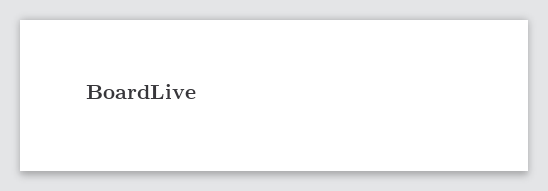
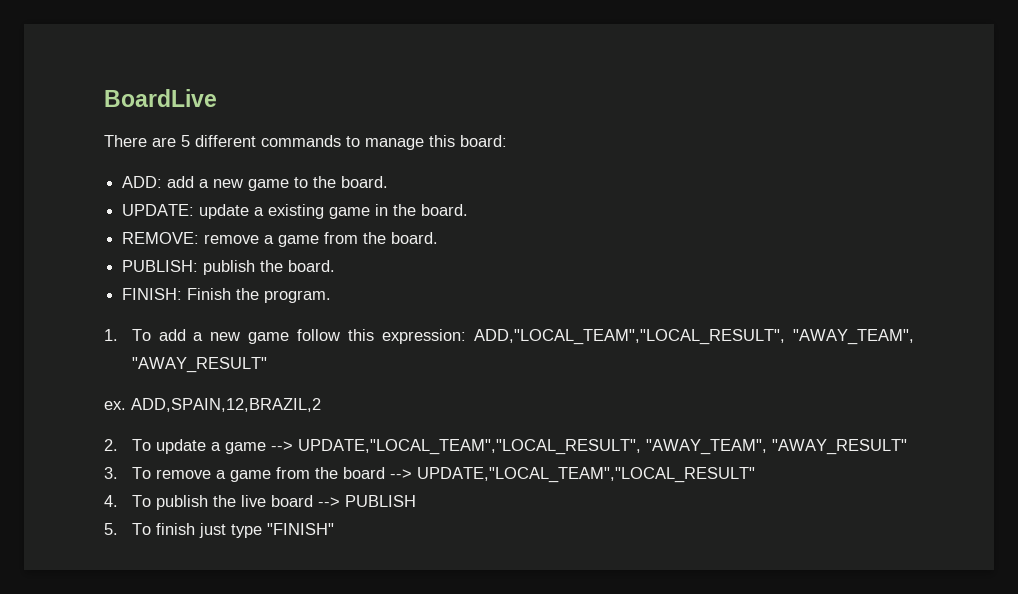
(196, 91) none -> [104,135,507,150] [122,176,389,191] [122,204,469,219] [122,232,439,247] [122,260,336,275] [122,288,332,303] [104,329,914,345] [131,357,267,373] [104,398,321,412] [104,439,907,455] [104,467,755,483] [104,495,416,510] [104,523,334,538] // There are 5 different commands to manage this board: // ADD: add a new game to the board. // UPDATE: update a existing game in the board. // REMOVE: remove a game from the board. // PUBLISH: publish the board. // FINISH: Finish the program. // 1. To add a new game follow this expression: ADD,"LOCAL_TEAM","LOCAL_RESULT", "AWAY_TEAM", "AWAY_RESULT" // ex. ADD,SPAIN,12,BRAZIL,2 // 2. To update a game --> UPDATE,"LOCAL_TEAM","LOCAL_RESULT", "AWAY_TEAM", "AWAY_RESULT" // 3. To remove a game from the board --> UPDATE,"LOCAL_TEAM","LOCAL_RESULT" // 4. To publish the live board --> PUBLISH // 5. To finish just type "FINISH"

